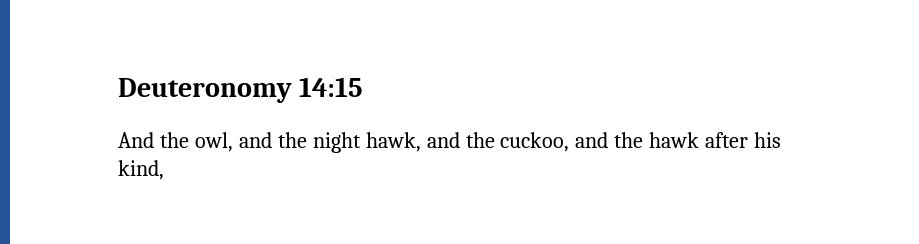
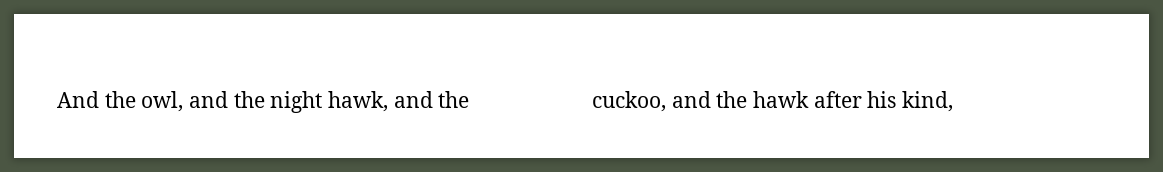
[118,77,364,103] Deuteronomy 14:15 // -> (57, 99) none

